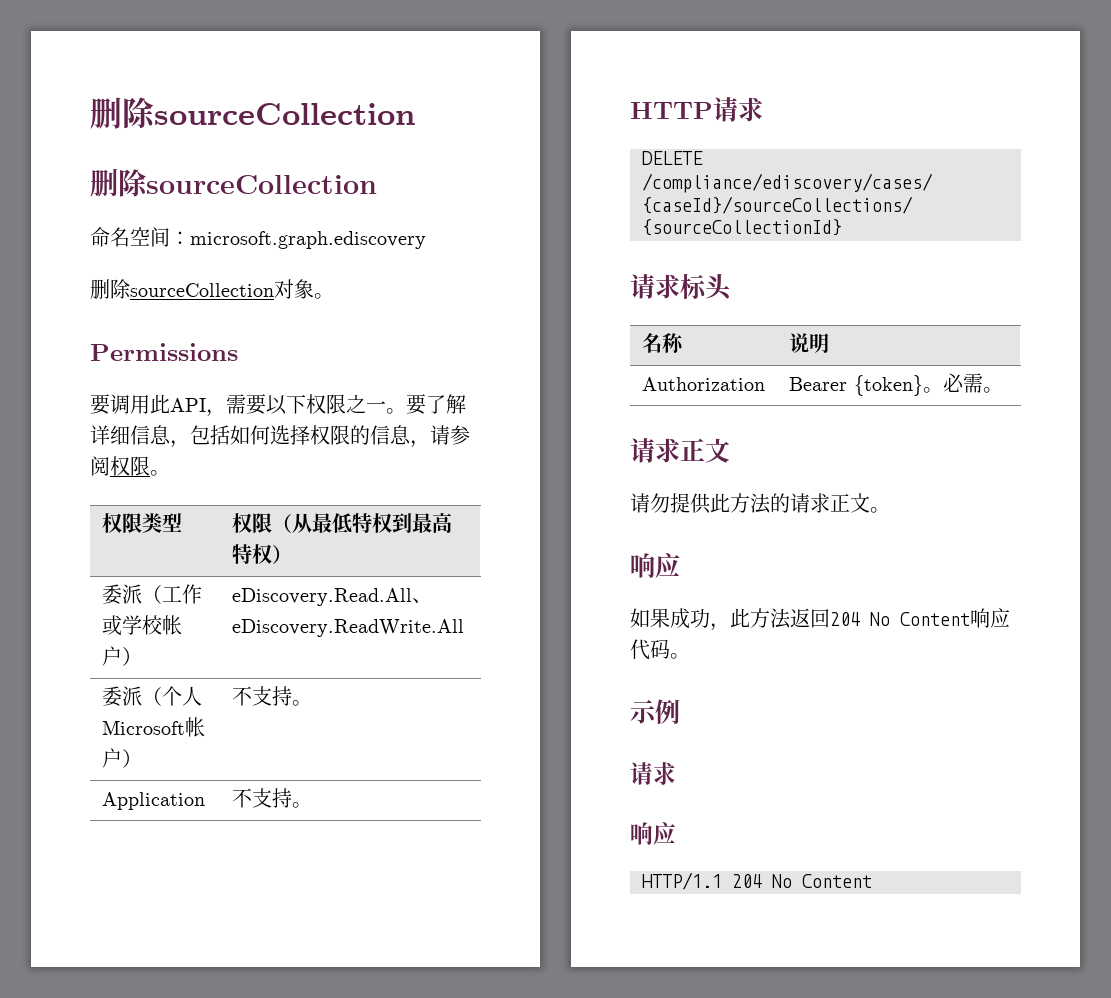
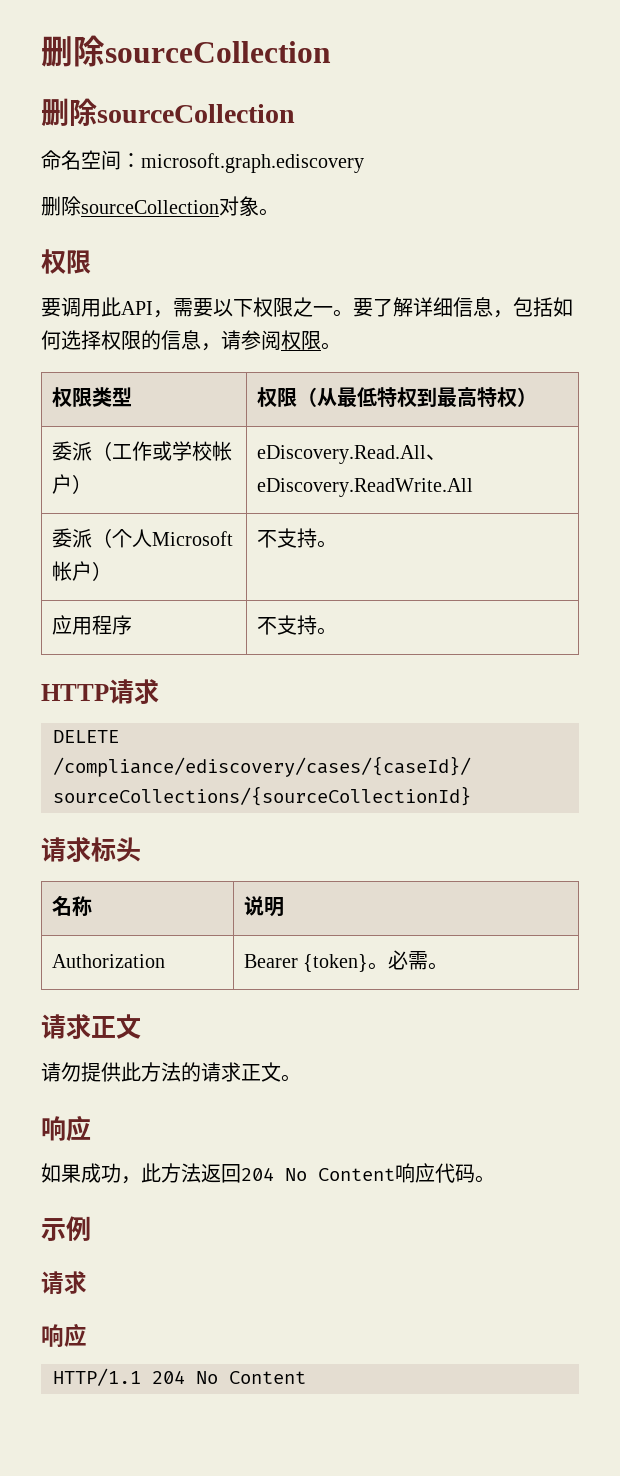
[90,343,238,361] Permissions -> [41,249,91,274] 权限
[101,792,205,810] Application -> [51,615,132,635] 应用程序

